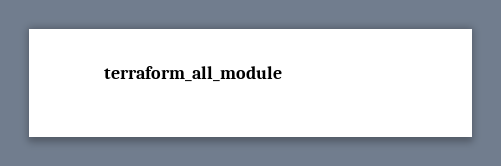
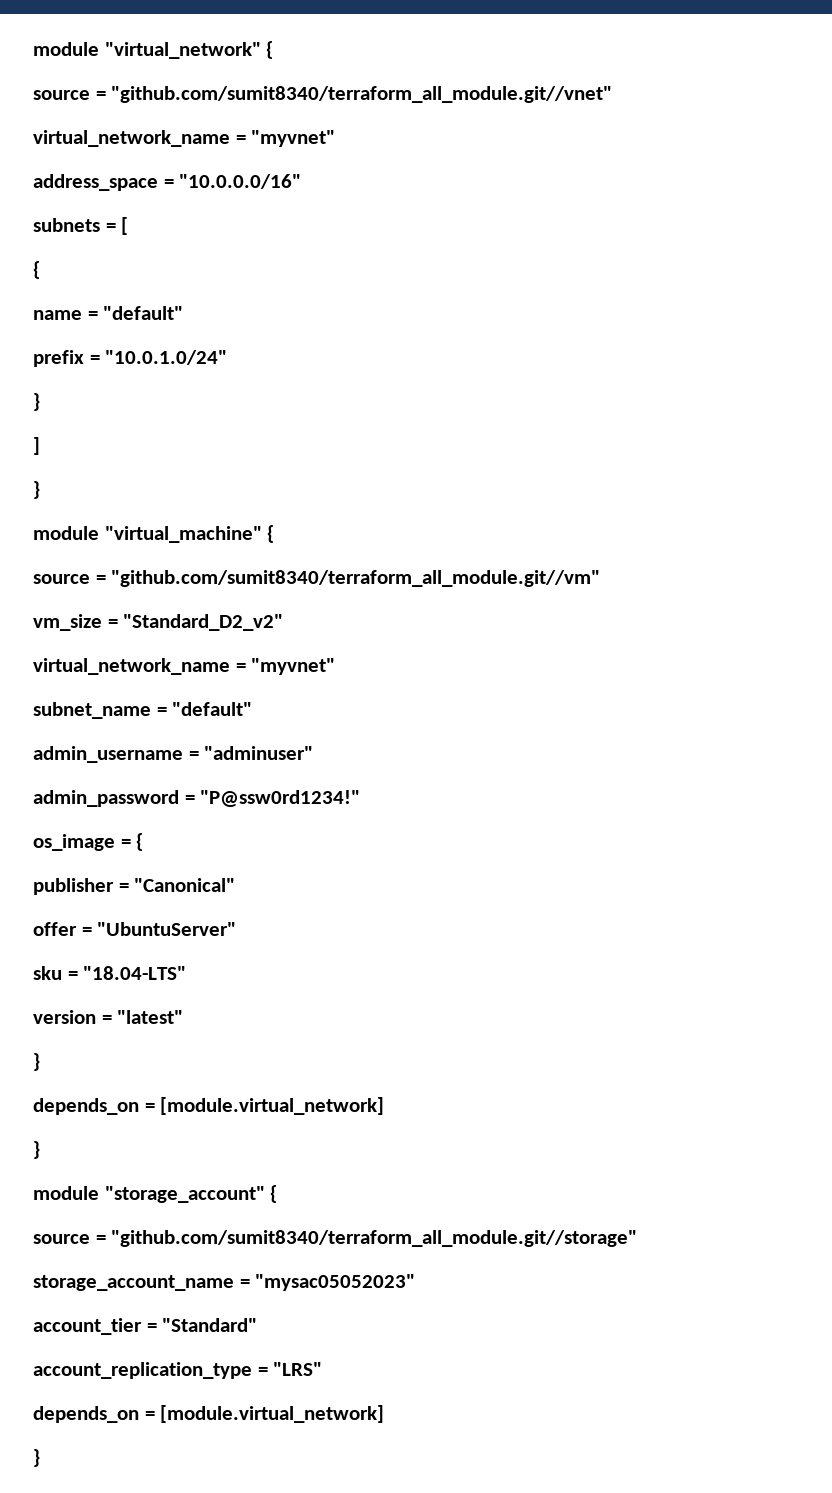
[104,66,282,82] terraform_all_module -> [33,41,274,59] [33,86,613,103] [33,130,336,147] [33,174,302,191] [33,217,129,235] [33,261,40,279] [33,306,184,320] [33,350,228,367] [33,393,40,411] [33,437,40,455] [33,481,40,499] [33,525,275,543] [33,570,601,587] [33,614,284,631] [33,658,336,675] [33,702,253,719] [33,746,314,763] [33,790,361,807] [33,833,144,851] [33,878,236,895] [33,922,237,936] [33,966,187,980] [33,1010,184,1024] [33,1053,40,1071] [33,1097,385,1115] [33,1141,40,1159] [33,1185,278,1203] [33,1230,638,1247] [33,1274,416,1291] [33,1318,258,1335] [33,1362,323,1379] [33,1405,385,1423] [33,1449,40,1467] module "virtual_network" { // source = "github.com/sumit8340/terraform_all_module.git//vnet" // virtual_network_name = "myvnet" // address_space = "10.0.0.0/16" // subnets = [ // { // name = "default" // prefix = "10.0.1.0/24" // } // ] // } // module "virtual_machine" { // source = "github.com/sumit8340/terraform_all_module.git//vm" // vm_size = "Standard_D2_v2" // virtual_network_name = "myvnet" // subnet_name = "default" // admin_username = "adminuser" // admin_password = "P@ssw0rd1234!" // os_image = { // publisher = "Canonical" // offer = "UbuntuServer" // sku = "18.04-LTS" // version = "latest" // } // depends_on = [module.virtual_network] // } // module "storage_account" { // source = "github.com/sumit8340/terraform_all_module.git//storage" // storage_account_name = "mysac05052023" // account_tier = "Standard" // account_replication_type = "LRS" // depends_on = [module.virtual_network] // }

